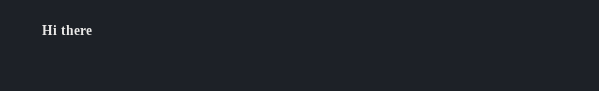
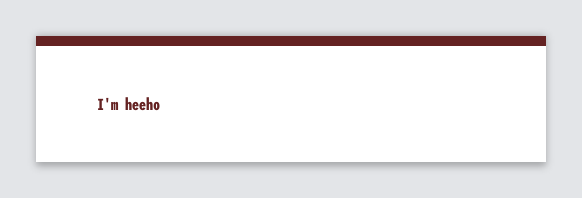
[42,25,92,35] Hi there -> [97,97,160,111] I'm heeho

